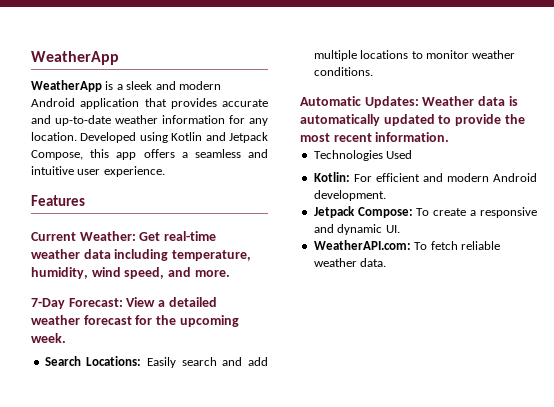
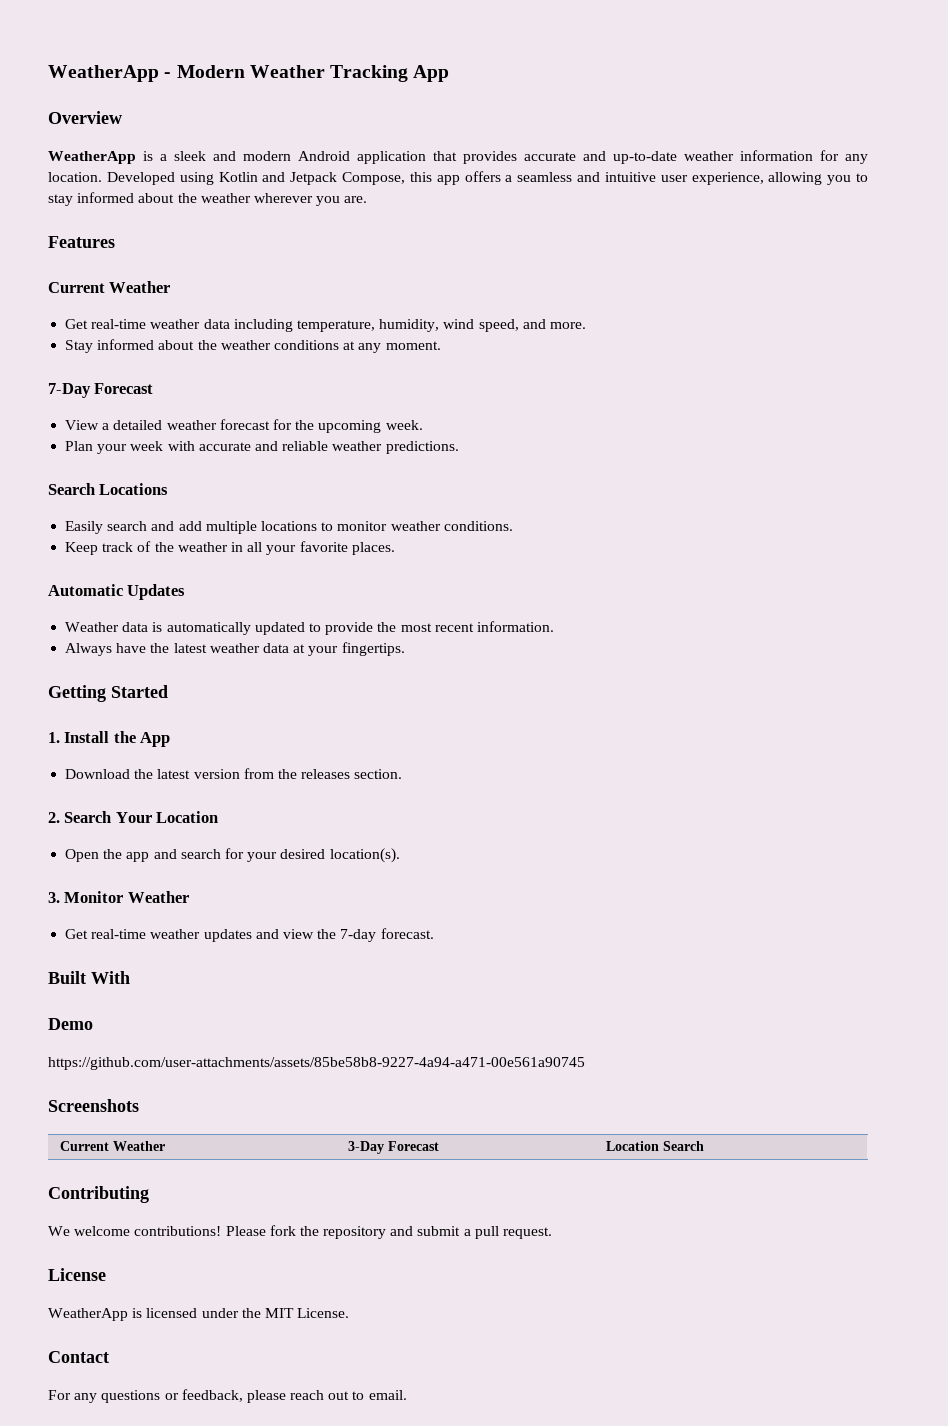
[31,51,119,65] WeatherApp -> [48,65,450,82] [48,111,122,124] WeatherApp - Modern Weather Tracking App // Overview
[103,166,165,177] experience. -> [691,172,869,185] [48,192,368,206] experience, allowing you to stay informed about the weather wherever you are.
[79,231,136,241] Weather: -> [109,281,171,293] Weather //
(230, 273) none -> [65,339,441,353] // Stay informed about the weather conditions at any moment.
[68,298,123,307] Forecast: -> [94,383,154,394] Forecast //
[44,356,142,366] // Search Locations: -> [65,441,459,454] [48,483,169,495] // Plan your week with accurate and reliable weather predictions. // Search Locations //
(373, 71) none -> [65,541,395,555] // Keep track of the weather in all your favorite places.
[364,96,419,108] Updates: -> [127,584,186,600] Updates //
[313,150,413,161] [313,172,537,182] [313,190,386,201] [313,206,537,218] [313,224,400,235] [313,240,500,250] [313,258,387,267] Technologies Used // Kotlin: For efficient and modern Android development. // Jetpack Compose: To create a responsive and dynamic UI. // WeatherAPI.com: To fetch reliable weather data. -> [65,642,405,656] [48,685,168,702] [48,731,171,747] [65,768,403,779] [48,811,219,823] [65,848,400,863] [48,891,189,903] [65,928,434,942] [48,971,130,984] [48,1018,93,1030] [48,1057,585,1070] [48,1099,139,1112] [60,1141,166,1151] [348,1141,440,1154] [606,1141,705,1151] [48,1186,149,1203] [48,1225,553,1239] [48,1268,106,1281] [48,1308,350,1321] [48,1351,109,1363] [48,1389,407,1403] Always have the latest weather data at your fingertips. // Getting Started // 1. Install the App // Download the latest version from the releases section. // 2. Search Your Location // Open the app and search for your desired location(s). // 3. Monitor Weather // Get real-time weather updates and view the 7-day forecast. // Built With // Demo // https://github.com/user-attachments/assets/85be58b8-9227-4a94-a471-00e561a90745 // Screenshots // Current Weather | 3-Day Forecast | Location Search // Contributing // We welcome contributions! Please fork the repository and submit a pull request. // License // WeatherApp is licensed under the MIT License. // Contact // For any questions or feedback, please reach out to email.

